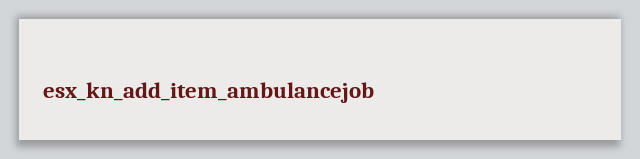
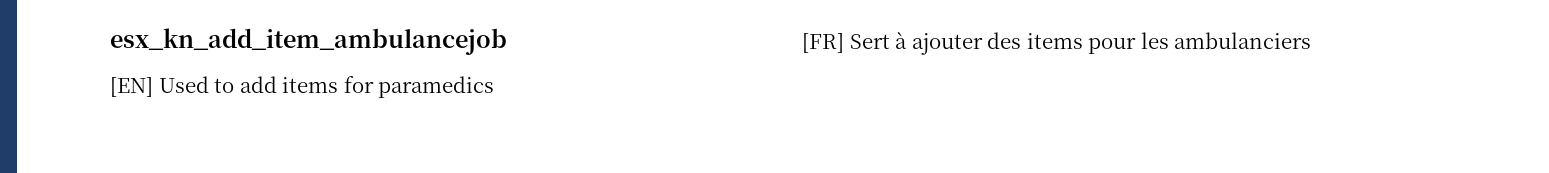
(374, 92) none -> [110,76,495,98] [802,32,1312,55] // [EN] Used to add items for paramedics // [FR] Sert à ajouter des items pour les ambulanciers

